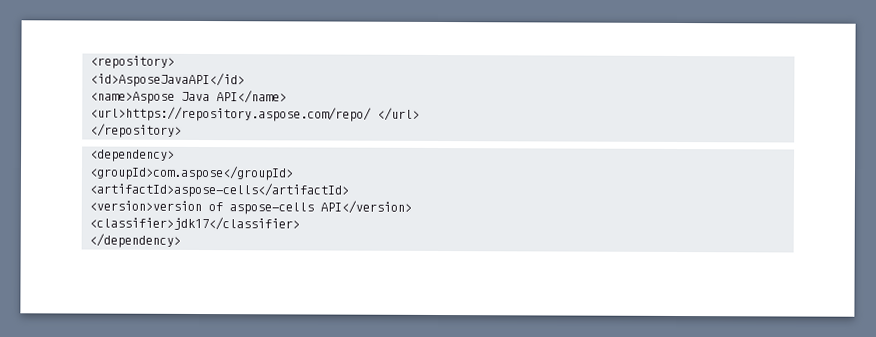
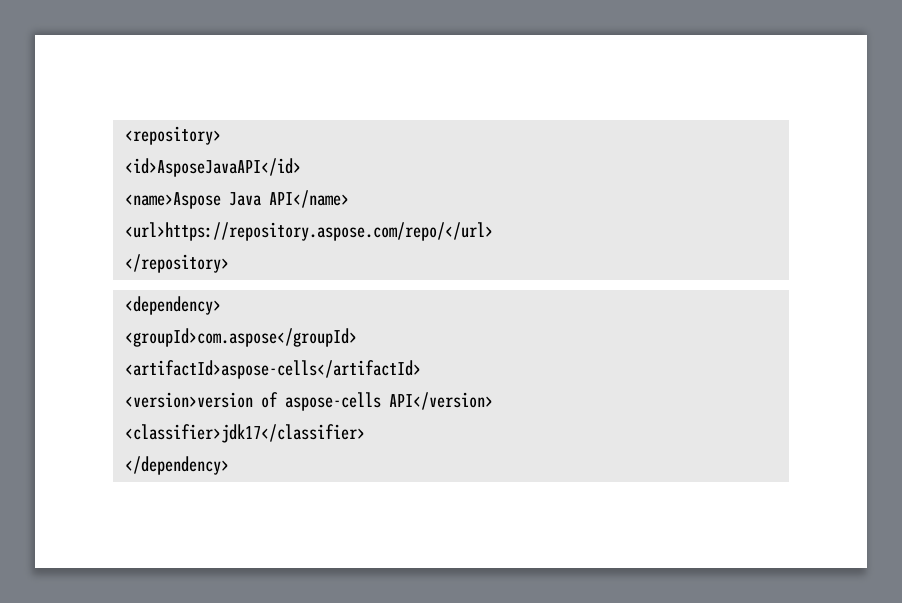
[90,106,421,122] <url>https://repository.aspose.com/repo/ </url> -> [125,222,493,241] <url>https://repository.aspose.com/repo/</url>

